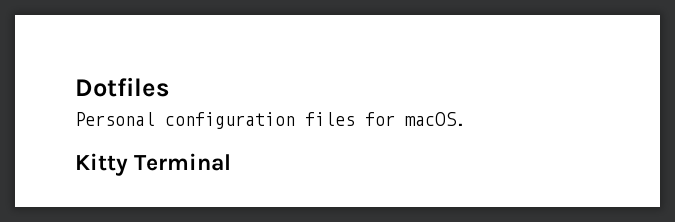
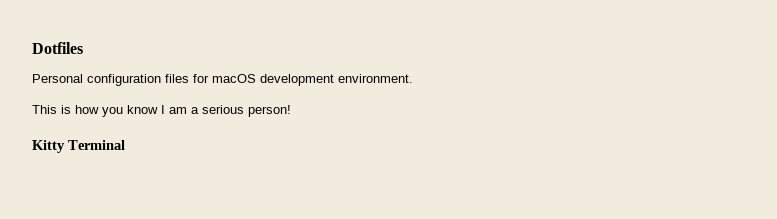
[405,112,465,126] macOS. -> [212,74,413,86] [32,105,291,117] macOS development environment. // This is how you know I am a serious person!

